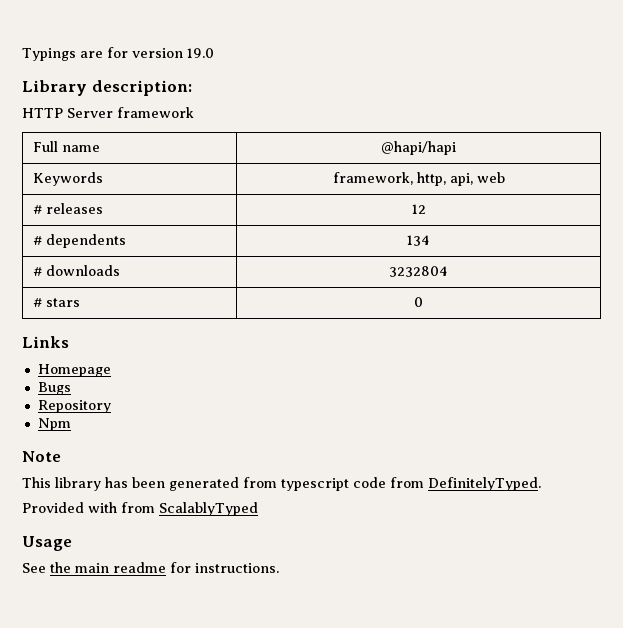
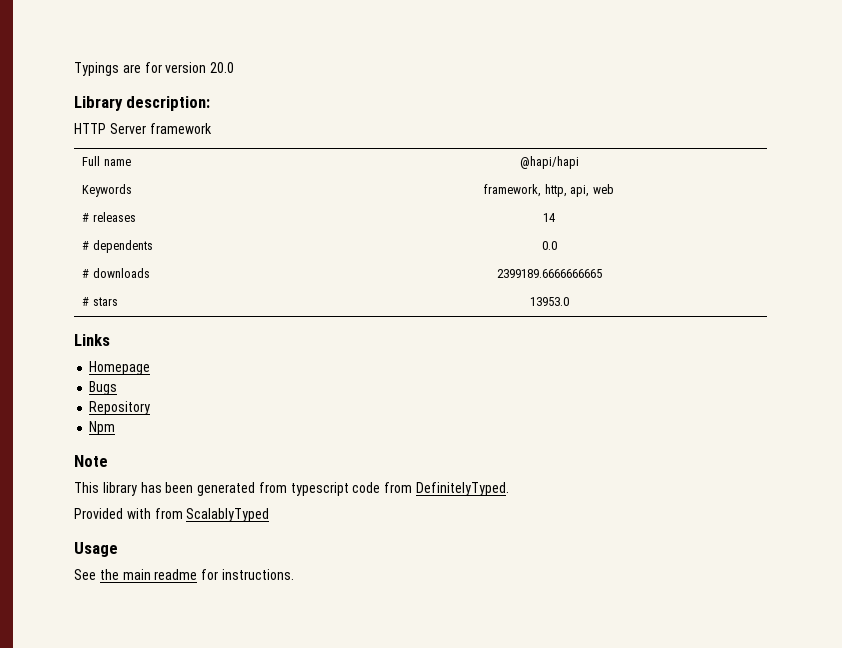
[187,48,214,58] 19.0 -> [210,62,235,73] 20.0
[411,204,426,214] 12 -> [543,213,555,222] 14
[407,235,430,246] 134 -> [541,241,557,250] 0.0
[389,266,448,277] 3232804 -> [496,269,602,278] 2399189.6666666665
[414,297,423,307] 0 -> [529,297,569,306] 13953.0

